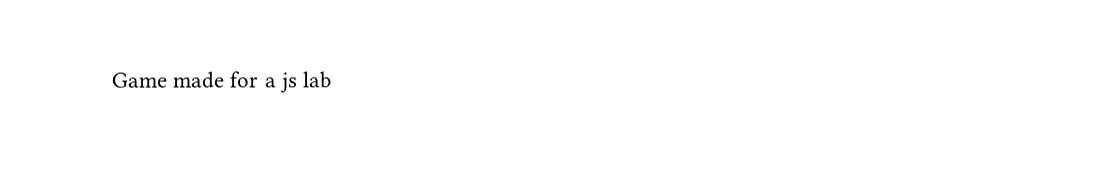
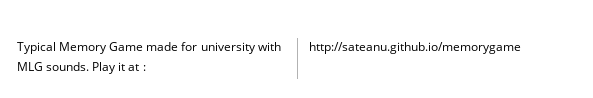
(111, 80) none -> [17,42,108,54] Typical Memory
[263,71,333,94] a js lab -> [200,42,281,54] [17,62,146,74] [309,42,521,54] university with MLG sounds. Play it at : http://sateanu.github.io/memorygame

